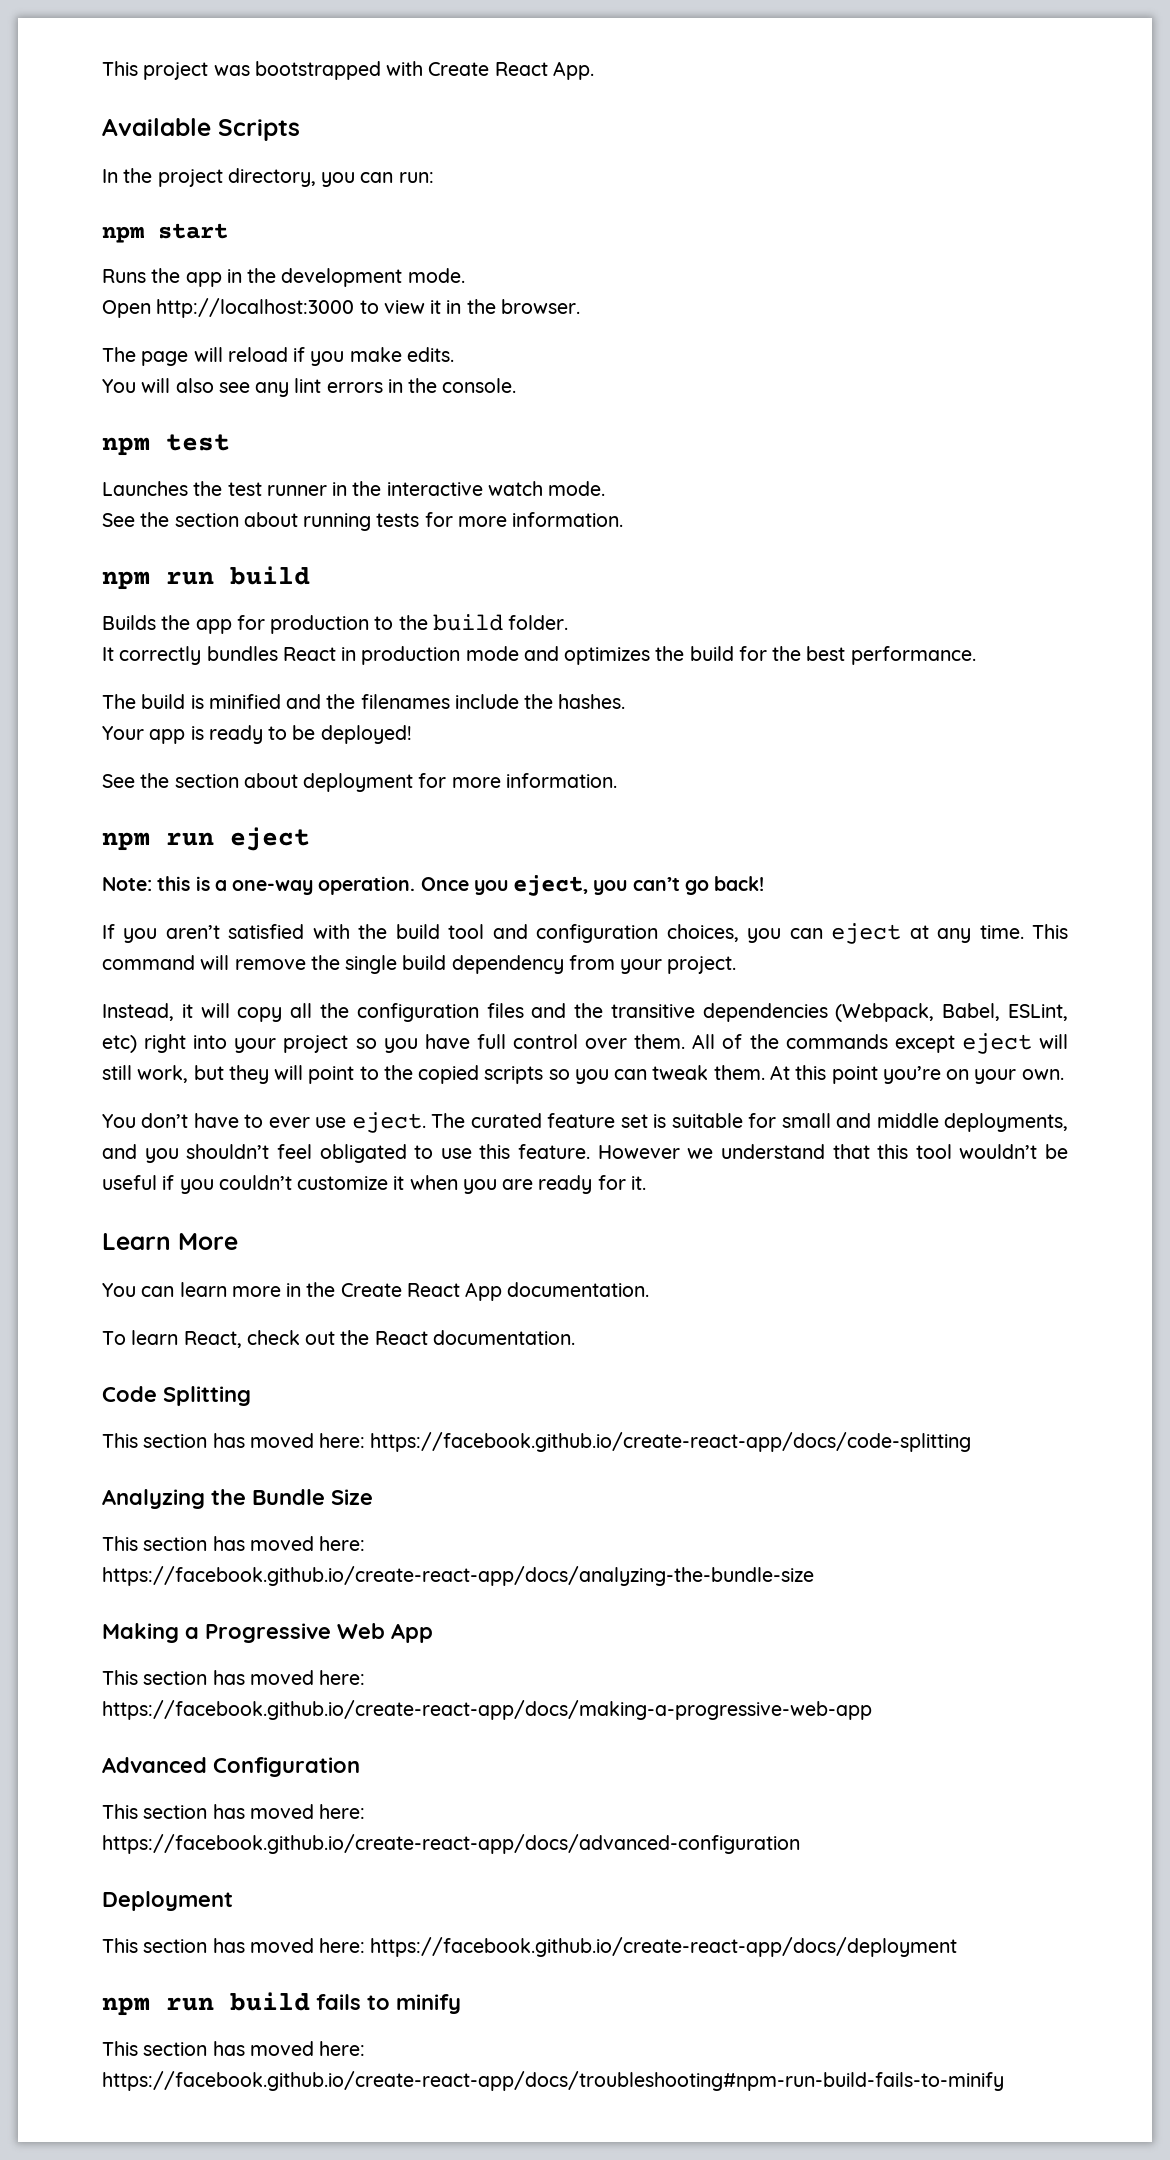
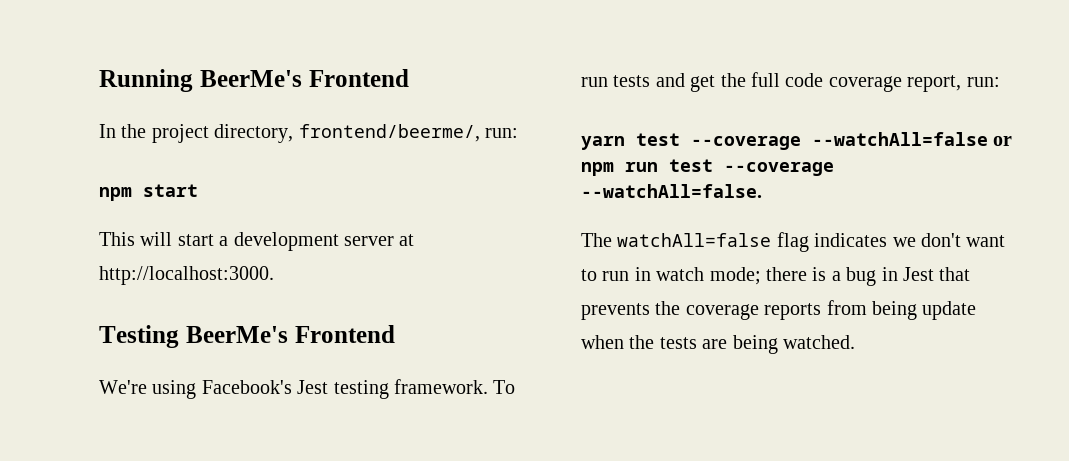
[102,61,594,80] [102,118,300,141] This project was bootstrapped with Create React App. // Available Scripts -> [99,69,409,92] Running BeerMe's Frontend
[321,172,394,187] you can -> [298,124,480,142] frontend/beerme/,
[102,268,465,287] [102,298,580,318] [102,347,454,366] [102,378,517,397] [102,434,230,456] [102,481,606,496] [102,512,624,531] [102,566,310,590] [102,614,569,634] [102,646,976,665] [102,694,626,709] [102,725,412,744] [102,773,617,792] [102,827,310,851] [102,875,765,896] [102,923,1069,944] [102,955,737,974] [102,1003,1068,1022] [102,1033,1068,1054] [102,1065,1064,1084] [102,1112,1069,1133] [102,1144,1068,1163] [102,1175,646,1194] [102,1233,238,1250] [102,1282,650,1301] [102,1330,575,1348] [102,1386,251,1406] [102,1432,972,1452] [102,1489,373,1509] [102,1536,366,1551] [102,1566,814,1586] [102,1623,433,1643] [102,1670,366,1685] [102,1700,872,1720] [102,1757,360,1777] [102,1804,366,1819] [102,1834,800,1854] [102,1891,233,1911] [102,1937,958,1957] [102,1992,461,2016] [102,2041,366,2056] [102,2071,1004,2091] Runs the app in the development mode. // Open http://localhost:3000 to view it in the browser. // The page will reload if you make edits. // You will also see any lint errors in the console. // npm test // Launches the test runner in the interactive watch mode. // See the section about running tests for more information. // npm run build // Builds the app for production to the build folder. // It correctly bundles React in production mode and optimizes the build for the best performance. // The build is minified and the filenames include the hashes. // Your app is ready to be deployed! // See the section about deployment for more information. // npm run eject // Note: this is a one-way operation. Once you eject, you can’t go back! // If you aren’t satisfied with the build tool and configuration choices, you can eject at any time. This command will remove the single build dependency from your project. // Instead, it will copy all the configuration files and the transitive dependencies (Webpack, Babel, ESLint, etc) right into your project so you have full control over them. All of the commands except eject will still work, but they will point to the copied scripts so you can tweak them. At this point you’re on your own. // You don’t have to ever use eject. The curated feature set is suitable for small and middle deployments, and you shouldn’t feel obligated to use this feature. However we understand that this tool wouldn’t be useful if you couldn’t customize it when you are ready for it. // Learn More // You can learn more in the Create React App documentation. // To learn React, check out the React documentation. // Code Splitting // This section has moved here: https://facebook.github.io/create-react-app/docs/code-splitting // Analyzing the Bundle Size // This section has moved here: https://facebook.github.io/create-react-app/docs/analyzing-the-bundle-size // Making a Progressive Web App // This section has moved here: https://facebook.github.io/create-react-app/docs/making-a-progressive-web-app // Advanced Configuration // This section has moved here: https://facebook.github.io/create-react-app/docs/advanced-configuration // Deployment // This section has moved here: https://facebook.github.io/create-react-app/docs/deployment // npm run build fails to minify // This section has moved here: https://facebook.github.io/create-react-app/docs/troubleshooting#npm-run-build-fails-to-minify -> [99,232,415,251] [99,266,274,285] [99,325,395,348] [99,379,516,399] [581,72,1000,92] [581,132,1013,150] [581,159,834,176] [581,184,762,198] [581,232,1006,252] [581,267,971,286] [581,300,977,320] [581,335,855,354] This will start a development server at http://localhost:3000. // Testing BeerMe's Frontend // We're using Facebook's Jest testing framework. To run tests and get the full code coverage report, run: // yarn test --coverage --watchAll=false or npm run test --coverage --watchAll=false. // The watchAll=false flag indicates we don't want to run in watch mode; there is a bug in Jest that prevents the coverage reports from being update when the tests are being watched.

